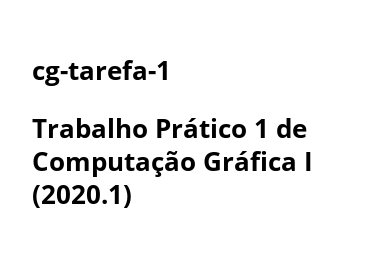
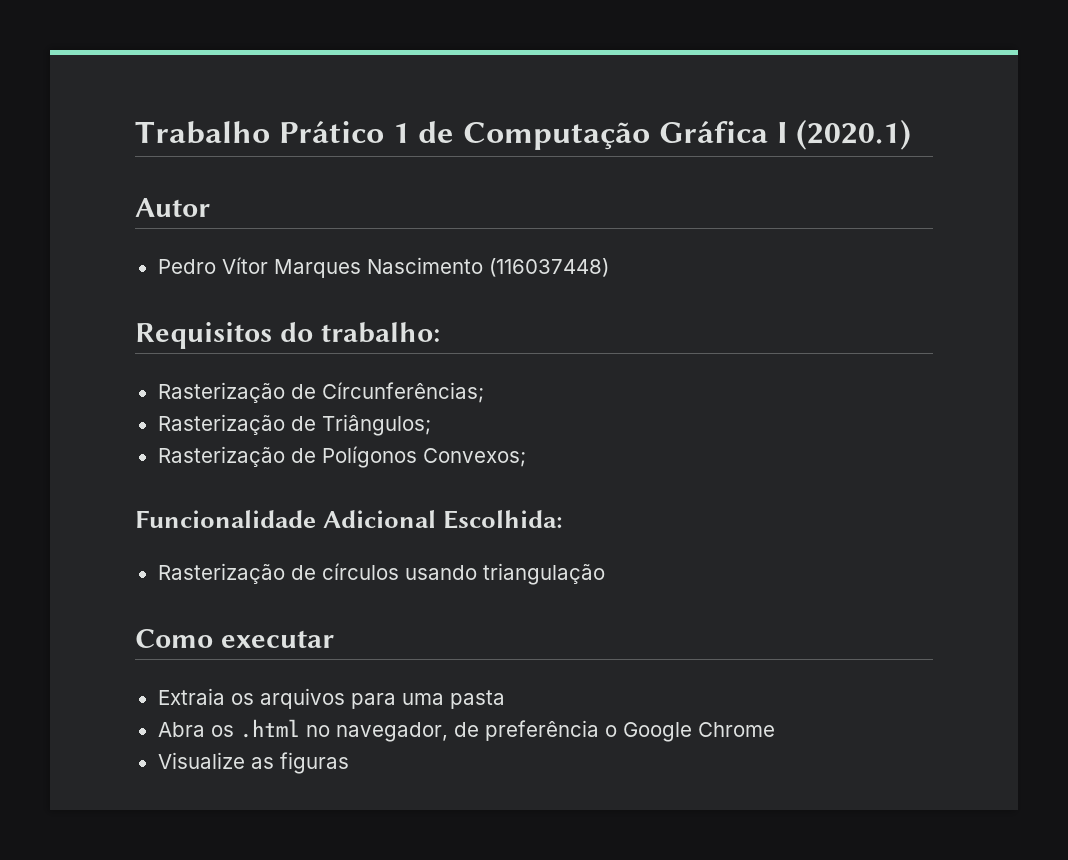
[32,60,171,86] cg-tarefa-1 // -> (135, 132) none
(132, 196) none -> [135,198,210,217] [157,257,609,278] [135,322,440,349] [157,382,484,403] [157,414,431,436] [157,446,526,468] [135,510,564,529] [157,563,605,585] [135,629,334,648] [157,688,505,709] [157,719,775,742] [157,752,349,774] // Autor // Pedro Vítor Marques Nascimento (116037448) // Requisitos do trabalho: // Rasterização de Círcunferências; // Rasterização de Triângulos; // Rasterização de Polígonos Convexos; // Funcionalidade Adicional Escolhida: // Rasterização de círculos usando triangulação // Como executar // Extraia os arquivos para uma pasta // Abra os .html no navegador, de preferência o Google Chrome // Visualize as figuras

